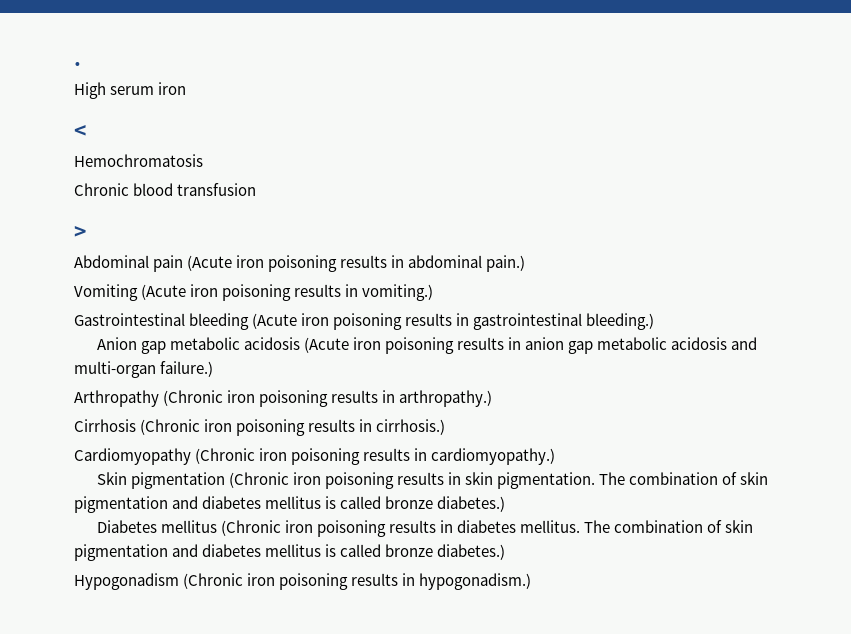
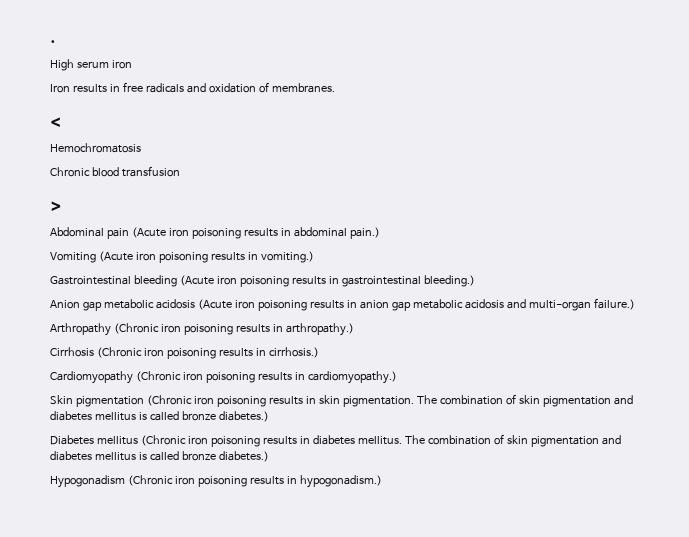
(187, 88) none -> [50,82,335,93] // Iron results in free radicals and oxidation of membranes.

